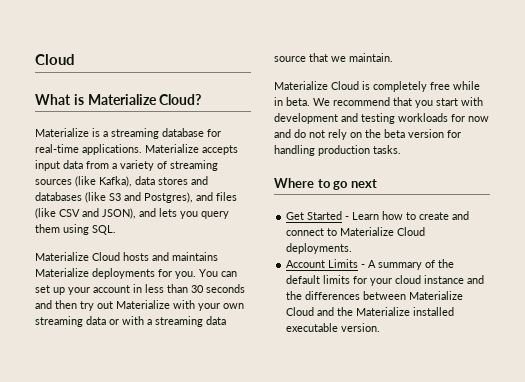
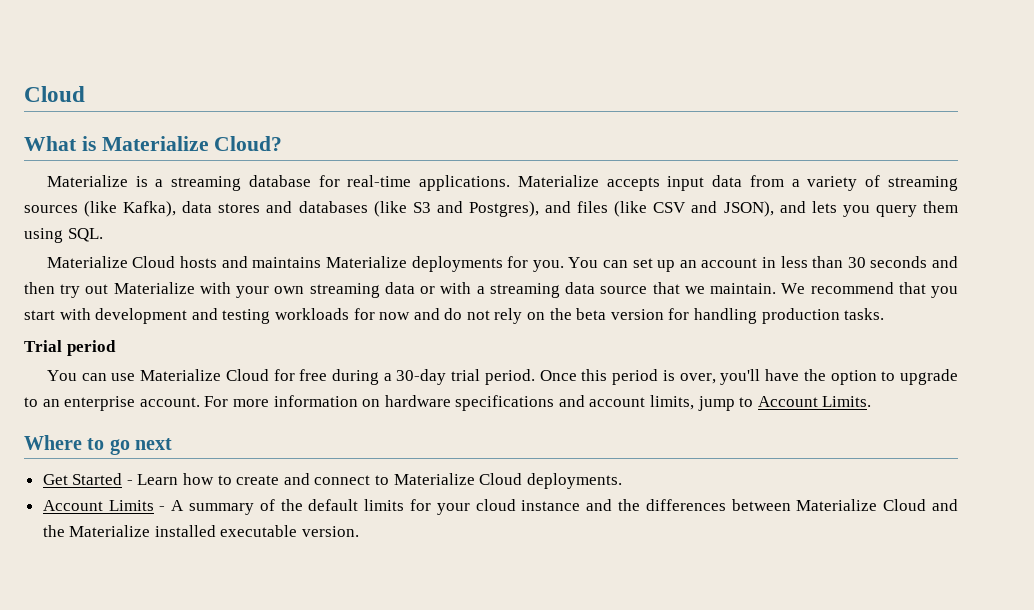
[68,287,90,295] your -> [679,260,697,268] an
[274,81,480,92] [274,97,310,106] // Materialize Cloud is completely free while in beta. -> (777, 288) none
(401, 149) none -> [24,340,116,356] [46,369,958,385] [24,395,872,411] // Trial period // You can use Materialize Cloud for free during a 30-day trial period. Once this period is over, you'll have the option to upgrade to an enterprise account. For more information on hardware specifications and account limits, jump to Account Limits.

